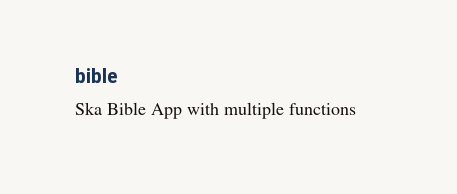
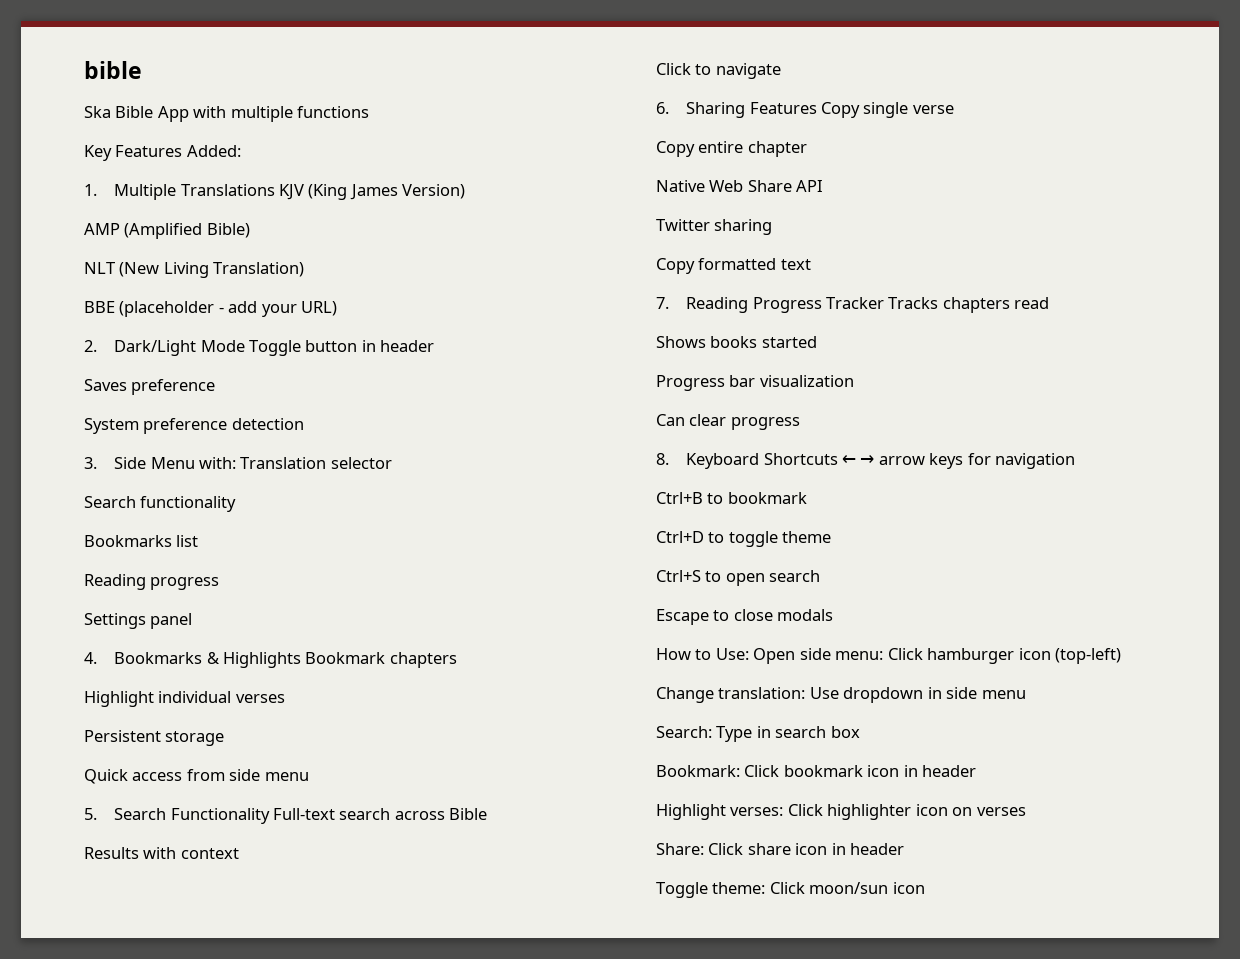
(356, 109) none -> [84,145,241,161] [84,184,466,200] [84,223,250,239] [84,262,305,278] [84,301,338,317] [84,340,435,356] [84,379,216,395] [84,418,304,434] [84,457,392,469] [84,496,237,512] [84,535,199,547] [84,574,220,590] [84,613,193,629] [84,652,457,668] [84,691,285,707] [84,730,225,746] [84,769,309,784] [84,808,488,824] [84,847,239,859] [656,63,781,79] [656,102,954,118] [656,141,807,157] [656,180,824,192] [656,219,773,235] [656,258,811,274] [656,297,1050,313] [656,336,817,348] [656,375,854,391] [656,414,800,430] [656,453,1076,469] [656,492,807,504] [656,531,832,547] [656,570,821,586] [656,609,834,625] [656,648,1122,664] [656,687,1026,703] [656,726,860,742] [656,765,977,777] [656,804,1026,820] [656,843,905,855] [656,882,925,898] // Key Features Added: // 1. Multiple Translations KJV (King James Version) // AMP (Amplified Bible) // NLT (New Living Translation) // BBE (placeholder - add your URL) // 2. Dark/Light Mode Toggle button in header // Saves preference // System preference detection // 3. Side Menu with: Translation selector // Search functionality // Bookmarks list // Reading progress // Settings panel // 4. Bookmarks & Highlights Bookmark chapters // Highlight individual verses // Persistent storage // Quick access from side menu // 5. Search Functionality Full-text search across Bible // Results with context // Click to navigate // 6. Sharing Features Copy single verse // Copy entire chapter // Native Web Share API // Twitter sharing // Copy formatted text // 7. Reading Progress Tracker Tracks chapters read // Shows books started // Progress bar visualization // Can clear progress // 8. Keyboard Shortcuts ← → arrow keys for navigation // Ctrl+B to bookmark // Ctrl+D to toggle theme // Ctrl+S to open search // Escape to close modals // How to Use: Open side menu: Click hamburger icon (top-left) // Change translation: Use dropdown in side menu // Search: Type in search box // Bookmark: Click bookmark icon in header // Highlight verses: Click highlighter icon on verses // Share: Click share icon in header // Toggle theme: Click moon/sun icon

